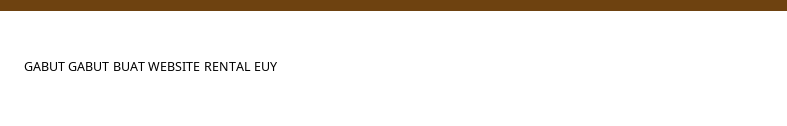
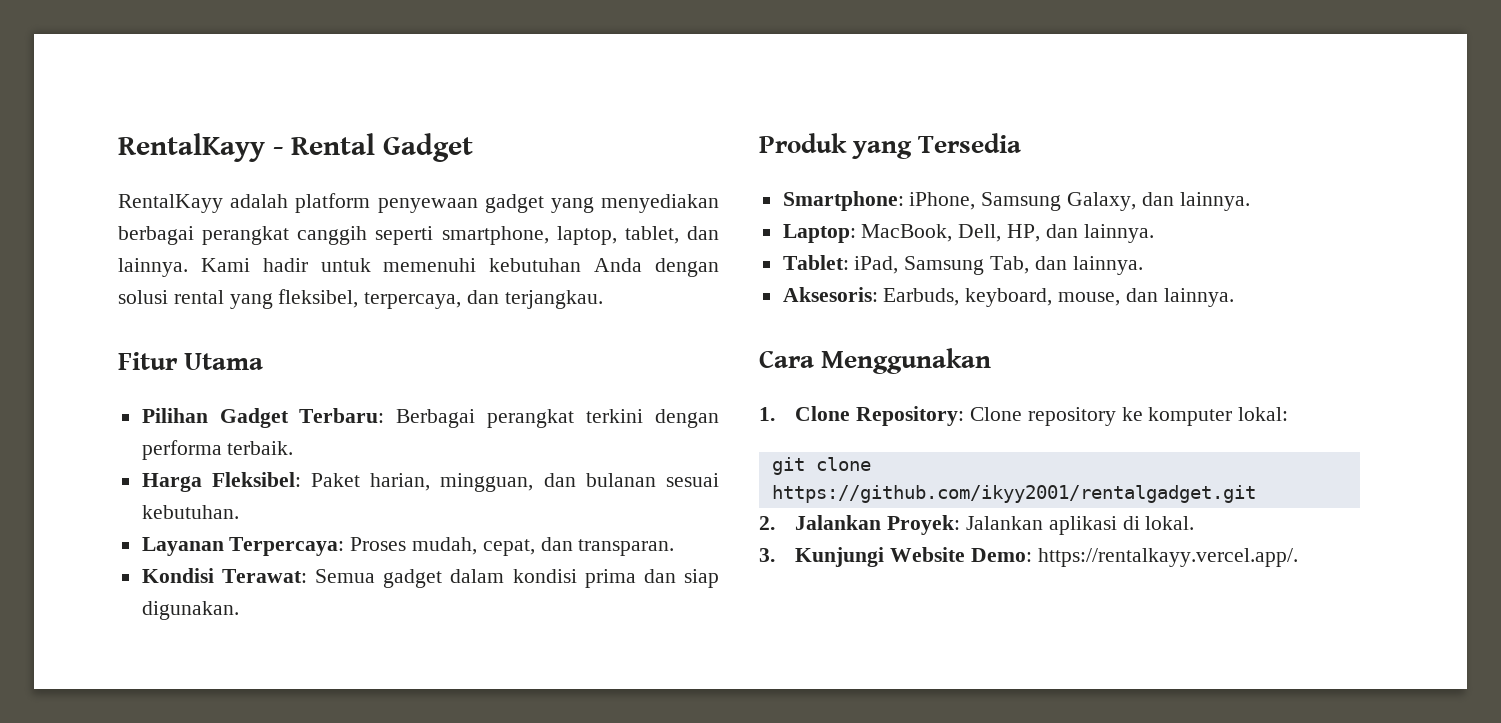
[24,62,278,71] GABUT GABUT BUAT WEBSITE RENTAL EUY -> [118,133,473,162] [118,193,719,213] [118,226,719,245] [118,258,719,277] [118,289,603,309] [118,352,264,370] [141,408,719,428] [141,440,294,460] [141,472,719,492] [141,505,239,519] [141,537,675,556] [141,568,719,588] [141,601,239,620] [759,133,1022,159] [782,191,1250,211] [782,224,1154,243] [782,255,1143,275] [782,287,1234,307] [759,348,992,374] [759,406,1289,426] [771,457,871,475] [771,485,1256,503] [759,515,1195,535] [759,547,1298,567] RentalKayy - Rental Gadget // RentalKayy adalah platform penyewaan gadget yang menyediakan berbagai perangkat canggih seperti smartphone, laptop, tablet, dan lainnya. Kami hadir untuk memenuhi kebutuhan Anda dengan solusi rental yang fleksibel, terpercaya, dan terjangkau. // Fitur Utama // Pilihan Gadget Terbaru: Berbagai perangkat terkini dengan performa terbaik. // Harga Fleksibel: Paket harian, mingguan, dan bulanan sesuai kebutuhan. // Layanan Terpercaya: Proses mudah, cepat, dan transparan. // Kondisi Terawat: Semua gadget dalam kondisi prima dan siap digunakan. // Produk yang Tersedia // Smartphone: iPhone, Samsung Galaxy, dan lainnya. // Laptop: MacBook, Dell, HP, dan lainnya. // Tablet: iPad, Samsung Tab, dan lainnya. // Aksesoris: Earbuds, keyboard, mouse, dan lainnya. // Cara Menggunakan // 1. Clone Repository: Clone repository ke komputer lokal: // git clone https://github.com/ikyy2001/rentalgadget.git // 2. Jalankan Proyek: Jalankan aplikasi di lokal. // 3. Kunjungi Website Demo: https://rentalkayy.vercel.app/.

